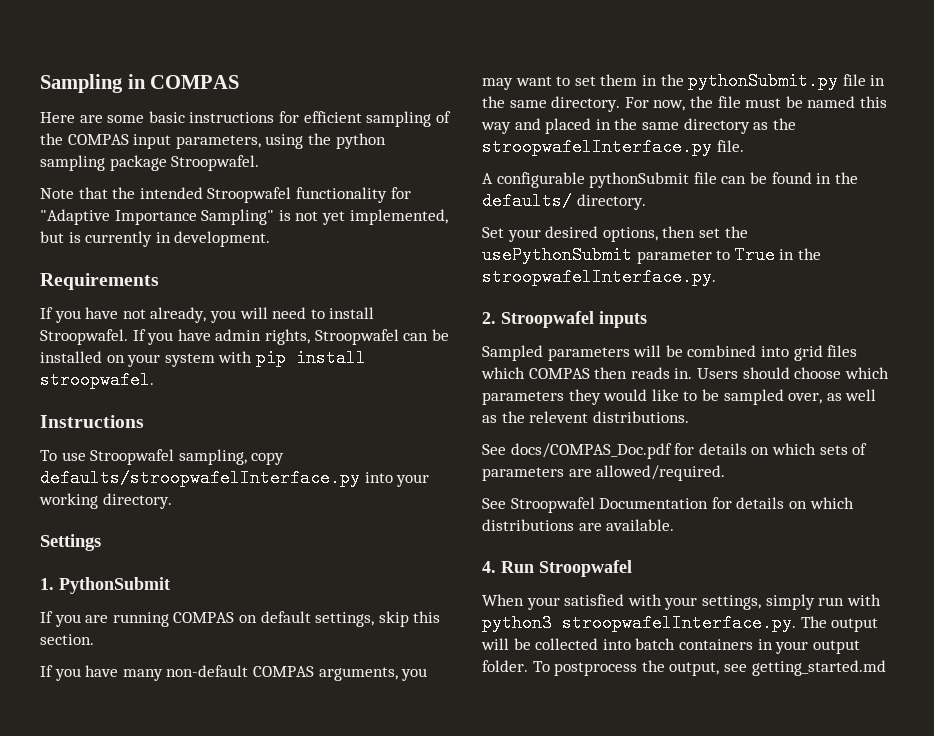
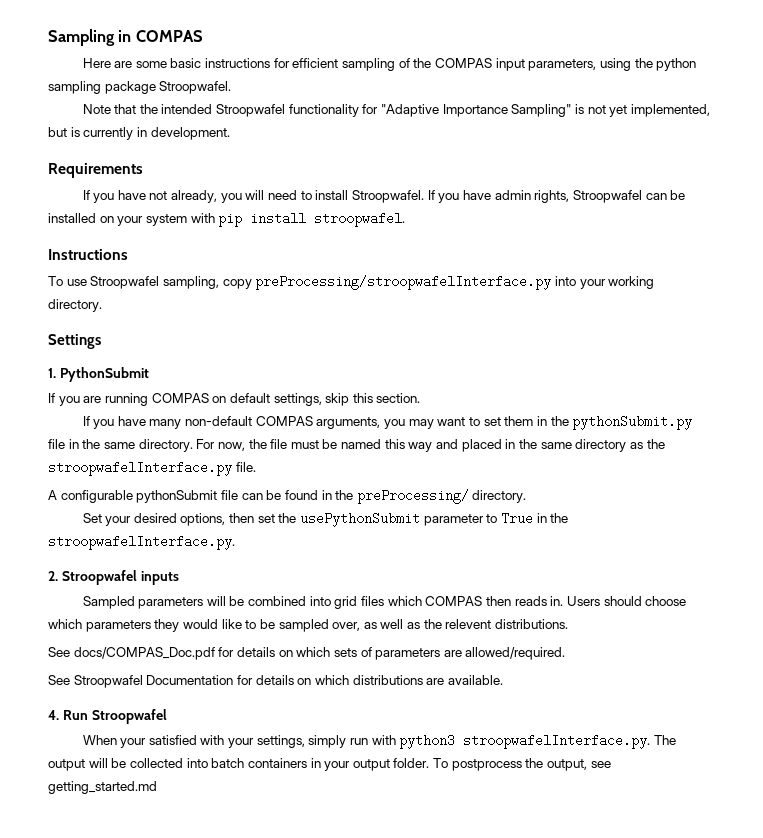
[40,469,360,487] defaults/stroopwafelInterface.py -> [255,275,552,290] preProcessing/stroopwafelInterface.py
[482,192,572,210] defaults/ -> [356,489,469,504] preProcessing/

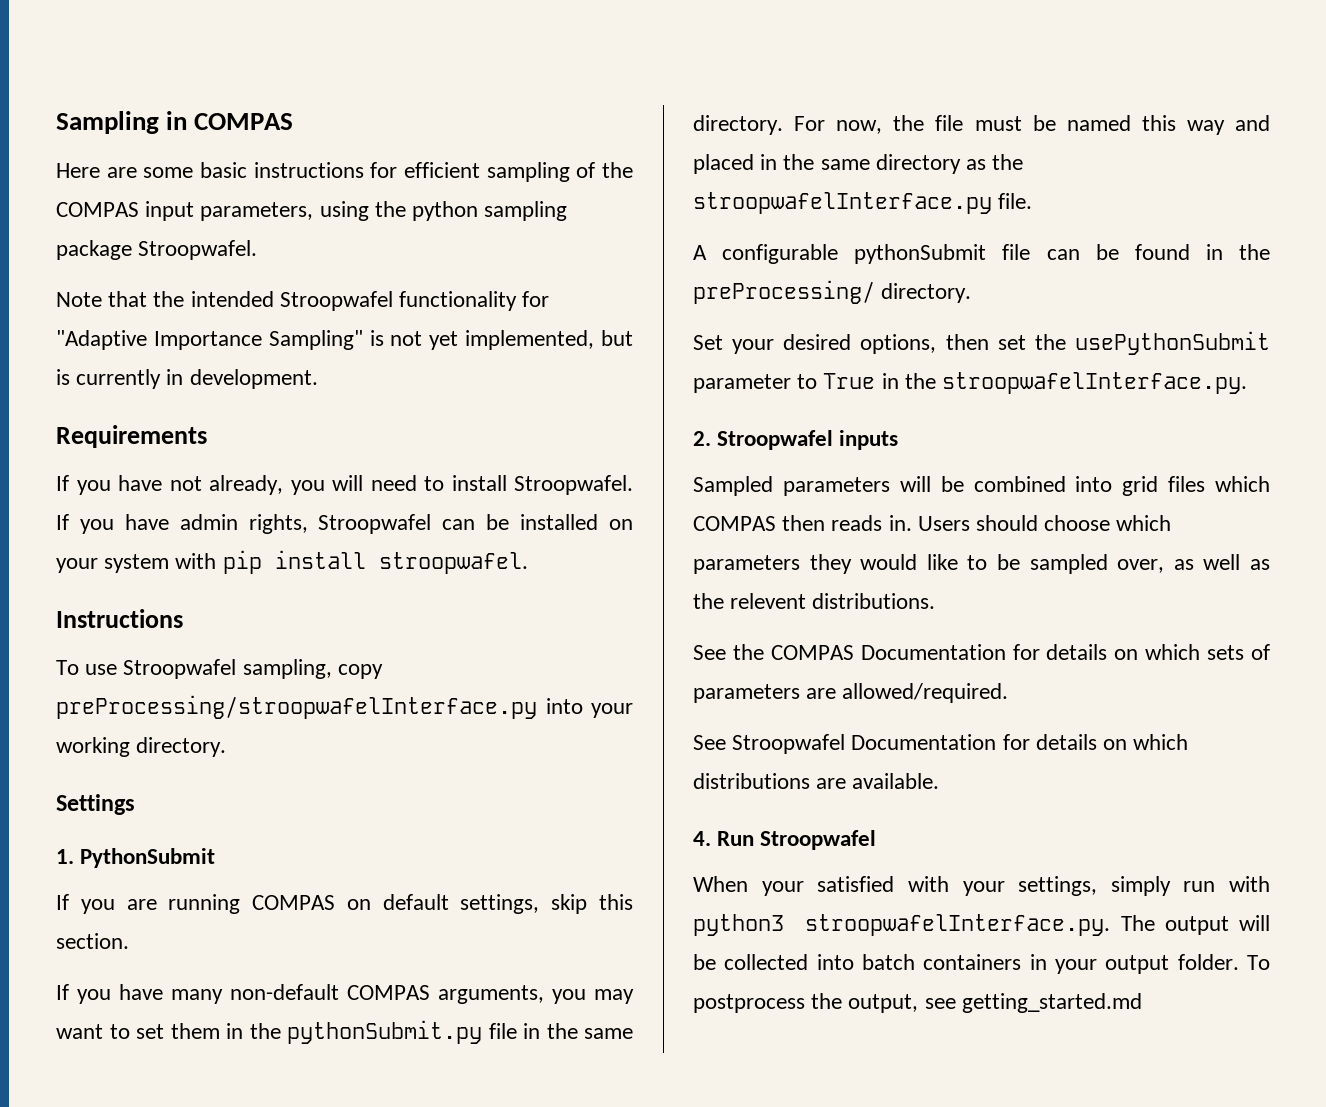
[73,647,215,660] docs/COMPAS_Doc.pdf -> [732,644,1006,660] the COMPAS Documentation

